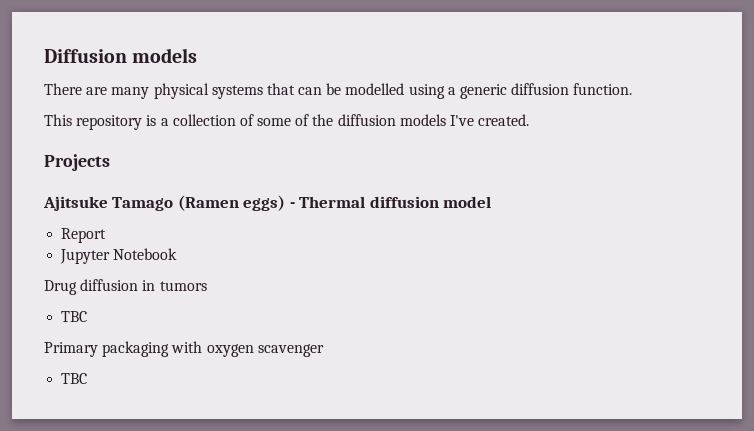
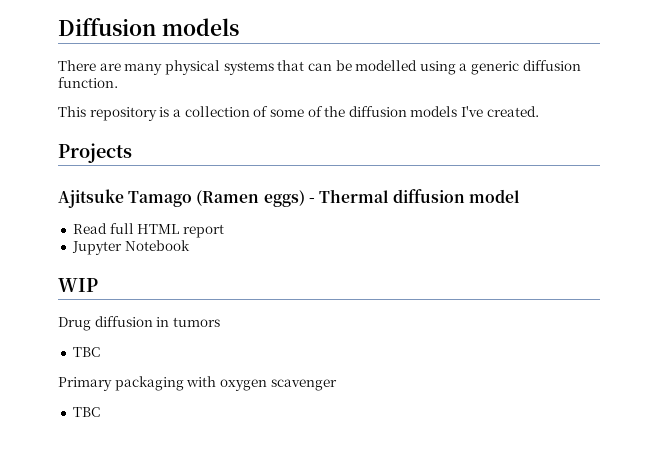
[61,228,107,243] Report -> [72,223,224,238] Read full HTML report
(178, 254) none -> [58,278,98,292] // WIP

